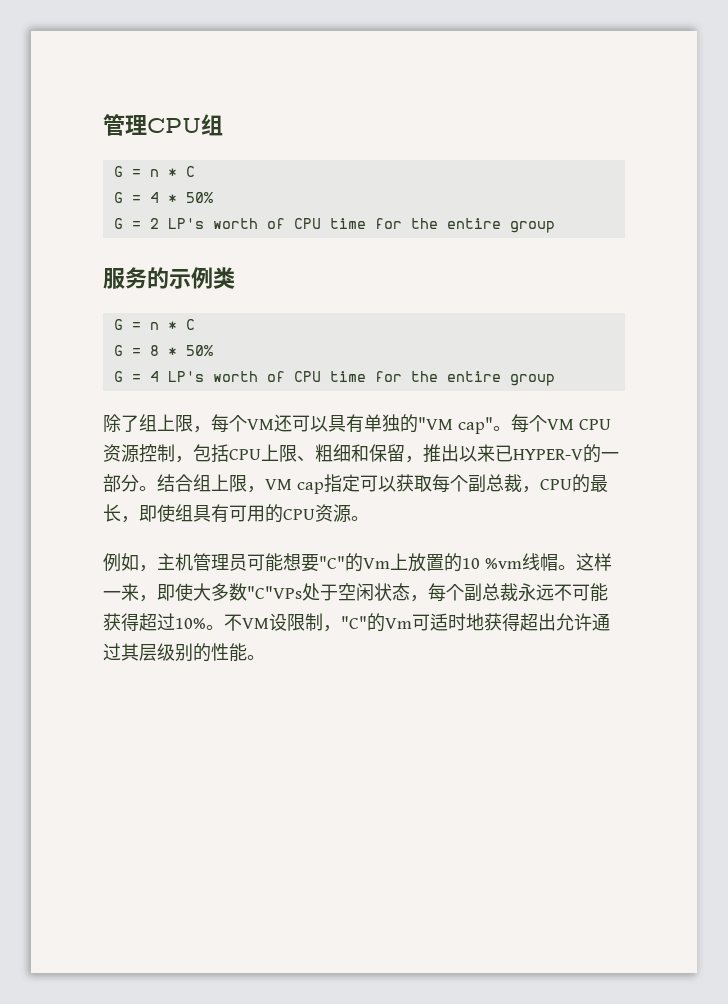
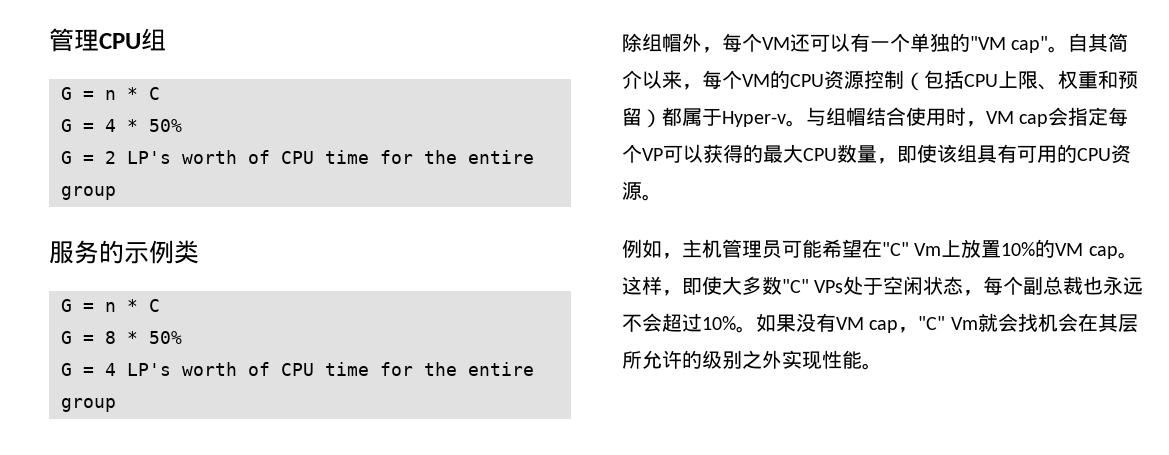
[121,414,193,432] 了组上限 -> [642,33,702,52] 组帽外
[328,414,364,433] 具有 -> [850,33,910,52] 有一个
[510,414,574,433] 每个VM -> [1068,33,1129,52] [622,70,790,90] 自其简介以来，每个VM的
[175,456,193,463] ， -> [904,72,924,91] （
[315,444,619,463] [103,474,608,494] [103,504,175,523] 粗细和保留，推出以来已HYPER-V的一部分。结合组上限，VM cap指定可以获取每个副总裁，CPU的最长，即使 -> [1058,70,1138,89] [622,107,1129,128] [622,144,957,164] 权重和预留）都属于Hyper-v。与组帽结合使用时，VM cap会指定每个VP可以获得的最大CPU数量，即使该
[283,553,612,572] [103,583,139,601] 想要"C"的Vm上放置的10 %vm线帽。这样一来 -> [822,239,1138,259] [622,276,662,295] 希望在"C" Vm上放置10%的VM cap。这样
[247,586,302,599] "C"VPs -> [782,279,844,293] "C" VPs
[518,583,608,602] [103,613,610,632] [103,643,211,662] 永远不可能获得超过10%。不VM设限制，"C"的Vm可适时地获得超出允许通过其层级别的 -> [1083,276,1144,295] [622,313,1138,333] [622,350,822,370] 也永远不会超过10%。如果没有VM cap，"C" Vm就会找机会在其层所允许的级别之外实现

